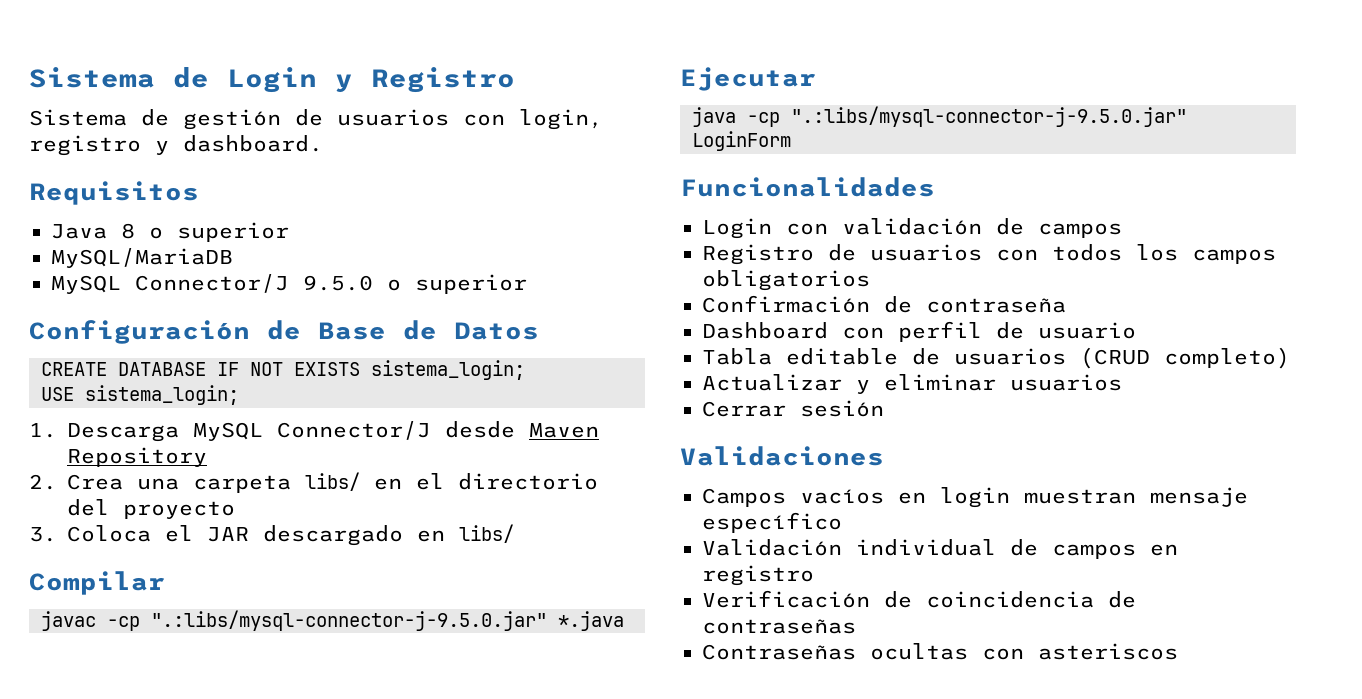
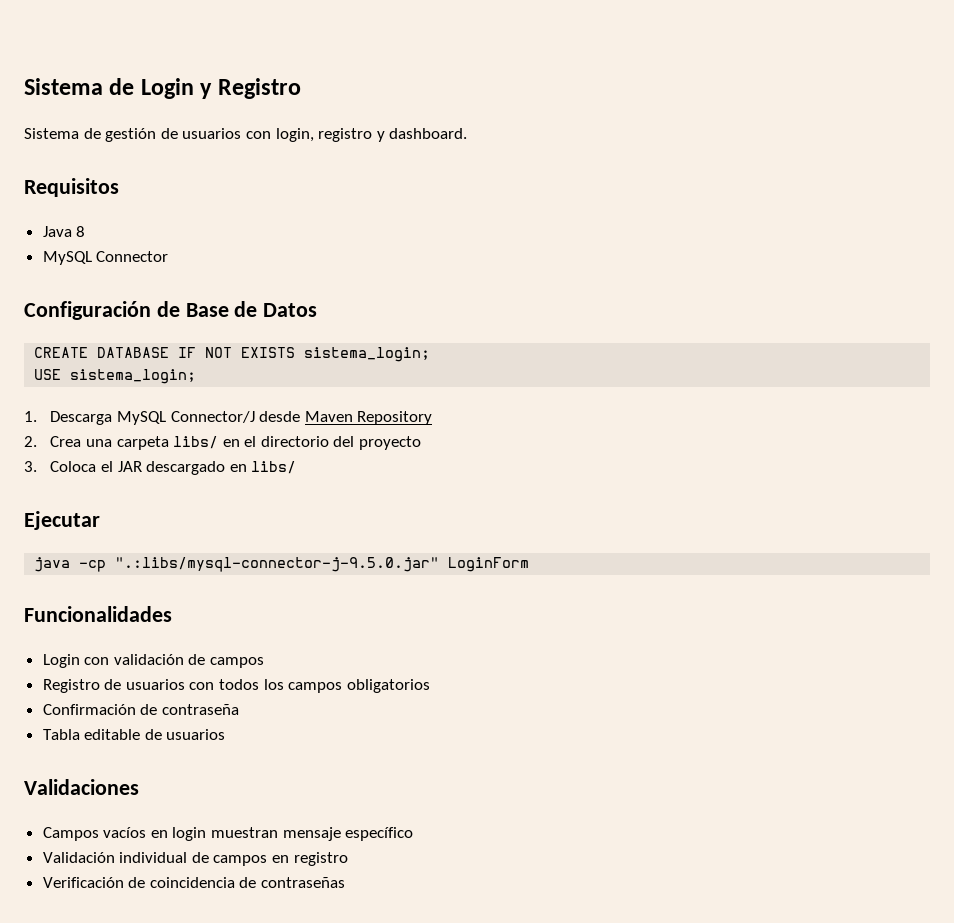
[149,222,289,242] [51,248,233,268] [51,274,527,294] o superior // MySQL/MariaDB // MySQL Connector/J 9.5.0 o superior -> [42,251,169,265] // MySQL Connector
[29,571,165,595] [41,610,624,631] // Compilar // javac -cp ".:libs/mysql-connector-j-9.5.0.jar" *.java -> (297, 467) none
[702,321,1136,342] // Dashboard con perfil de usuario -> (239, 709) none
[1080,347,1290,369] [702,374,1122,394] [702,400,884,417] (CRUD completo) // Actualizar y eliminar usuarios // Cerrar sesión -> (226, 734) none
[702,643,1178,660] // Contraseñas ocultas con asteriscos -> (346, 882) none

